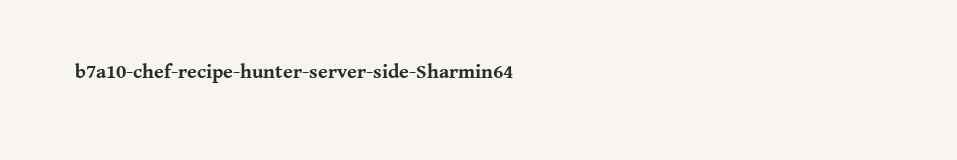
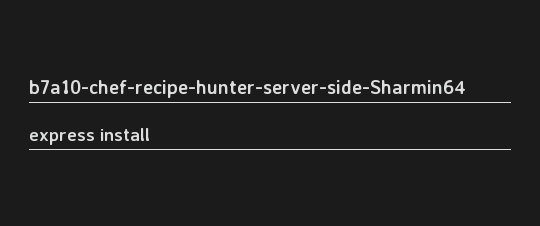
(513, 73) none -> [29,128,150,145] // express install

